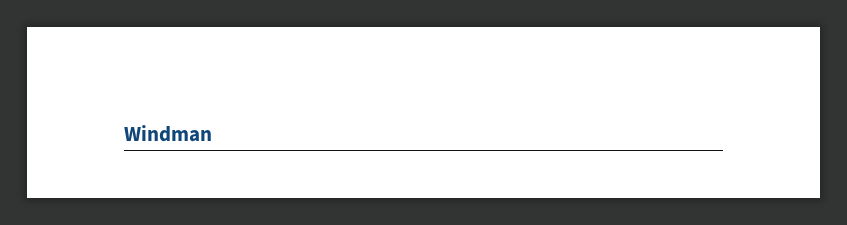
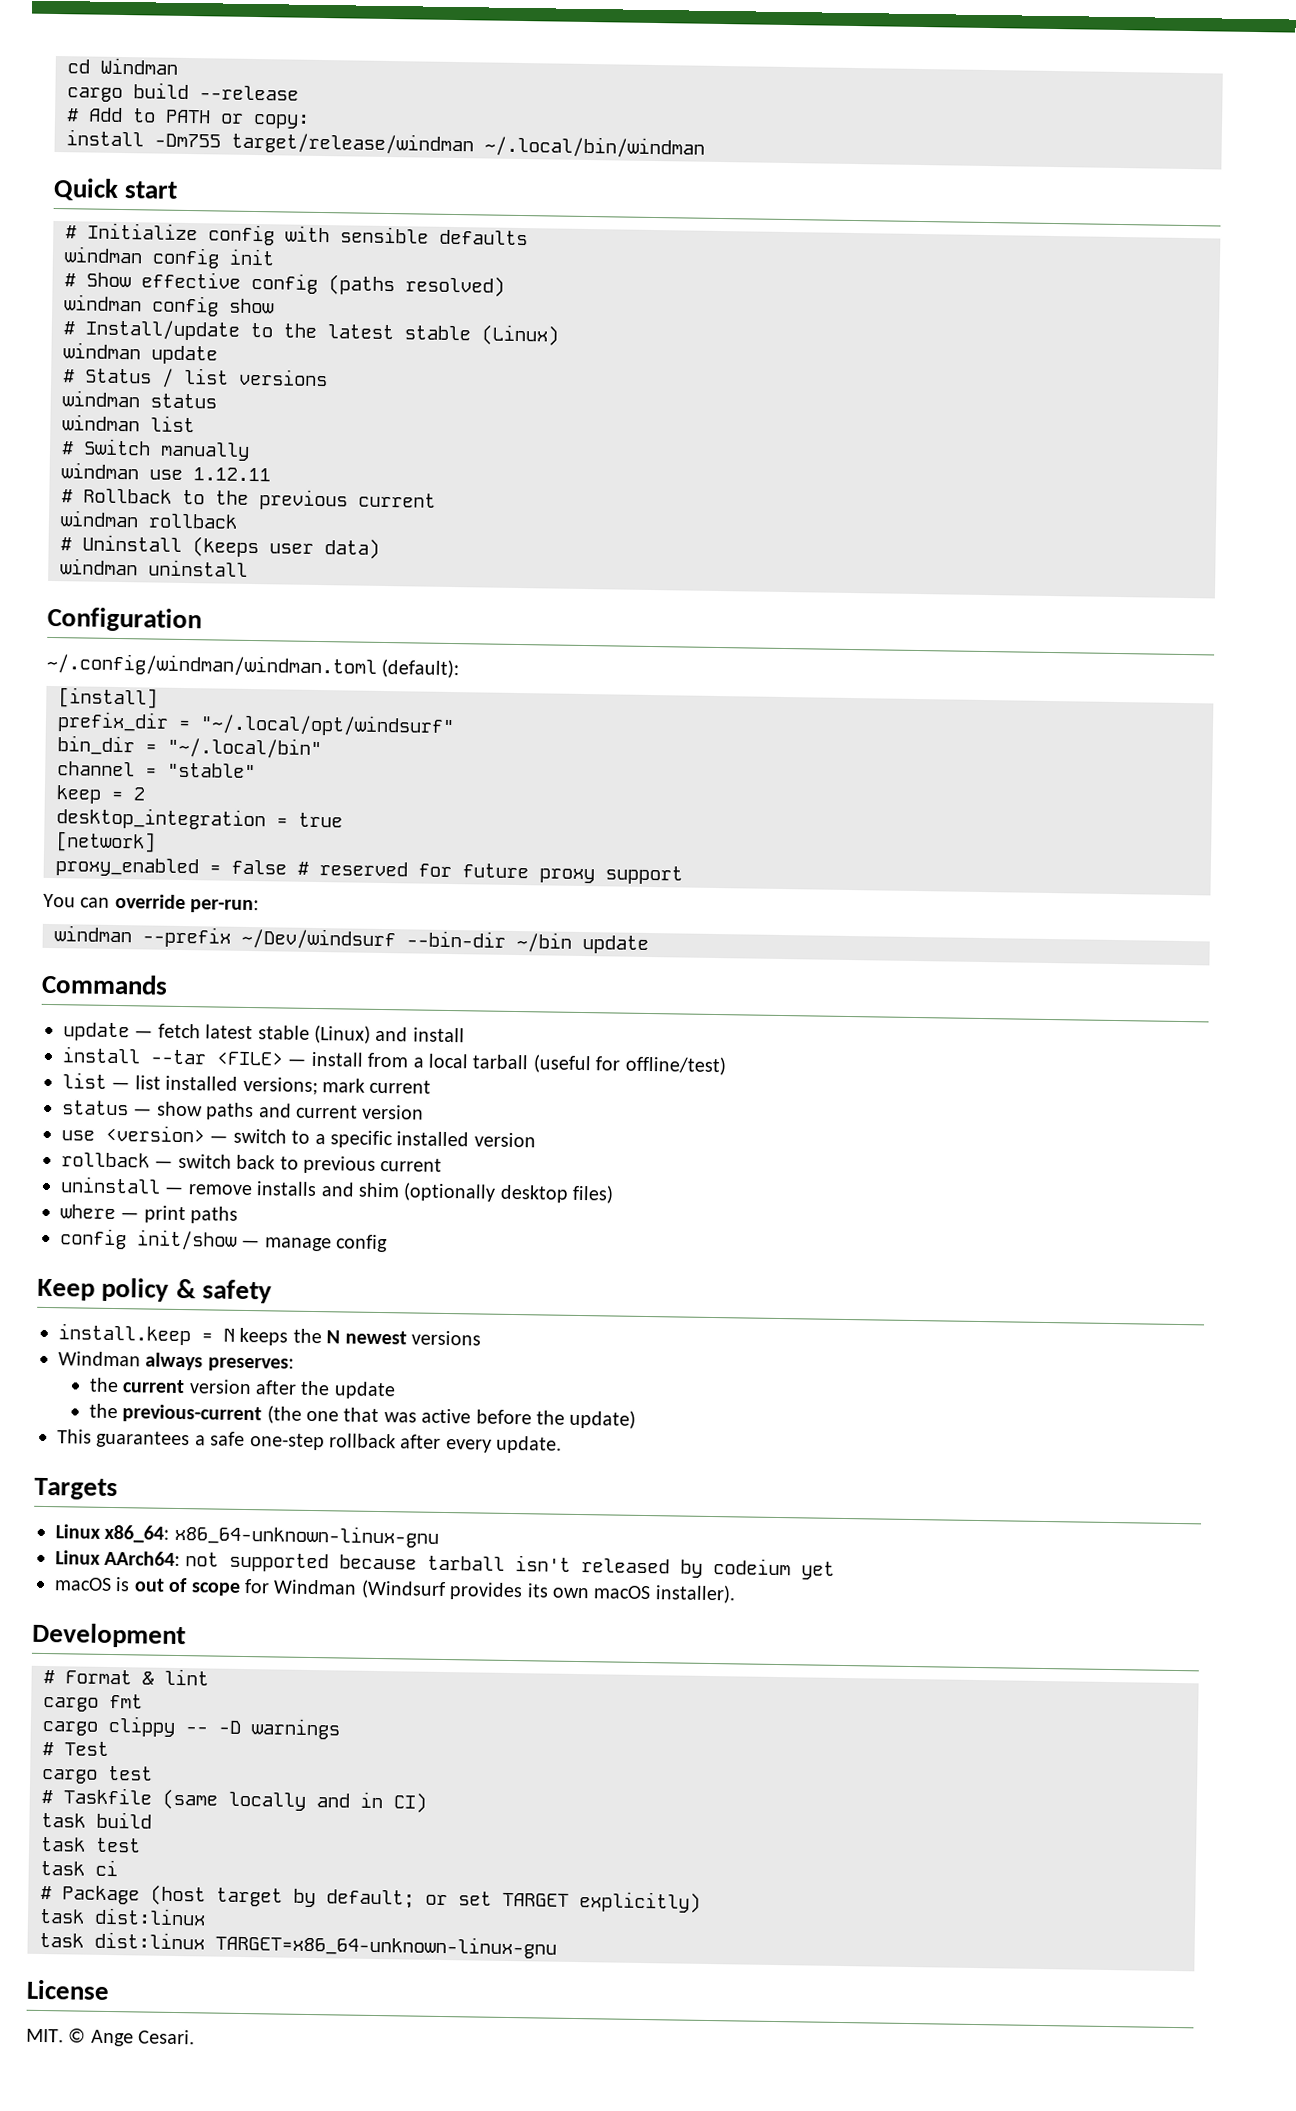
[124,125,212,142] Windman -> [67,57,178,75] [67,82,299,103] [66,107,310,129] [66,129,705,159] [53,177,179,201] [65,222,528,246] [64,246,275,269] [64,271,505,297] [64,294,275,317] [63,319,559,346] [63,342,218,365] [63,367,328,388] [62,390,217,409] [62,414,195,433] [61,438,250,461] [61,462,271,482] [61,488,436,511] [60,510,238,529] [60,534,380,559] [60,558,248,577] [47,606,202,633] [46,652,460,679] [58,687,158,709] [57,711,455,738] [57,735,322,760] [57,761,256,779] [56,785,145,804] [56,807,343,831] [56,831,156,853] [55,857,683,885] [43,893,260,914] [54,925,649,954] [41,973,168,995] [63,1022,465,1044] [62,1046,726,1076] [62,1072,432,1096] [62,1100,425,1121] [61,1124,536,1149] [61,1152,443,1174] [60,1176,615,1204] [60,1204,239,1224] [60,1228,389,1253] [37,1277,272,1304] [58,1323,481,1346] [58,1351,294,1372] [88,1377,396,1400] [88,1403,637,1429] [57,1429,563,1454] [34,1477,118,1501] [55,1523,439,1548] [55,1550,835,1580] [54,1577,736,1604] [32,1622,186,1649] [43,1668,209,1686] [43,1693,143,1712] [42,1715,340,1740] [42,1741,109,1756] [42,1765,153,1784] [41,1787,427,1813] [41,1811,152,1829] [40,1836,141,1853] [40,1859,118,1877] [40,1884,701,1913] [39,1907,206,1926] [39,1931,557,1959] [26,1979,110,2001] [26,2028,196,2047] cd Windman // cargo build --release // # Add to PATH or copy: // install -Dm755 target/release/windman ~/.local/bin/windman // Quick start // # Initialize config with sensible defaults // windman config init // # Show effective config (paths resolved) // windman config show // # Install/update to the latest stable (Linux) // windman update // # Status / list versions // windman status // windman list // # Switch manually // windman use 1.12.11 // # Rollback to the previous current // windman rollback // # Uninstall (keeps user data) // windman uninstall // Configuration // ~/.config/windman/windman.toml (default): // [install] // prefix_dir = "~/.local/opt/windsurf" // bin_dir = "~/.local/bin" // channel = "stable" // keep = 2 // desktop_integration = true // [network] // proxy_enabled = false # reserved for future proxy support // You can override per-run: // windman --prefix ~/Dev/windsurf --bin-dir ~/bin update // Commands // update — fetch latest stable (Linux) and install // install --tar <FILE> — install from a local tarball (useful for offline/test) // list — list installed versions; mark current // status — show paths and current version // use <version> — switch to a specific installed version // rollback — switch back to previous current // uninstall — remove installs and shim (optionally desktop files) // where — print paths // config init/show — manage config // Keep policy & safety // install.keep = N keeps the N newest versions // Windman always preserves: // the current version after the update // the previous-current (the one that was active before the update) // This guarantees a safe one-step rollback after every update. // Targets // Linux x86_64: x86_64-unknown-linux-gnu // Linux AArch64: not supported because tarball isn't released by codeium yet // macOS is out of scope for Windman (Windsurf provides its own macOS installer). // Development // # Format & lint // cargo fmt // cargo clippy -- -D warnings // # Test // cargo test // # Taskfile (same locally and in CI) // task build // task test // task ci // # Package (host target by default; or set TARGET explicitly) // task dist:linux // task dist:linux TARGET=x86_64-unknown-linux-gnu // License // MIT. © Ange Cesari.

